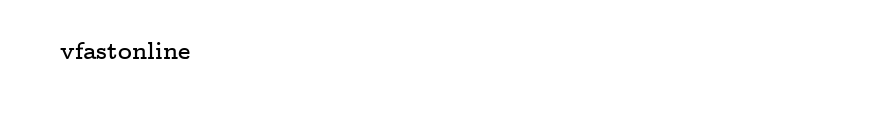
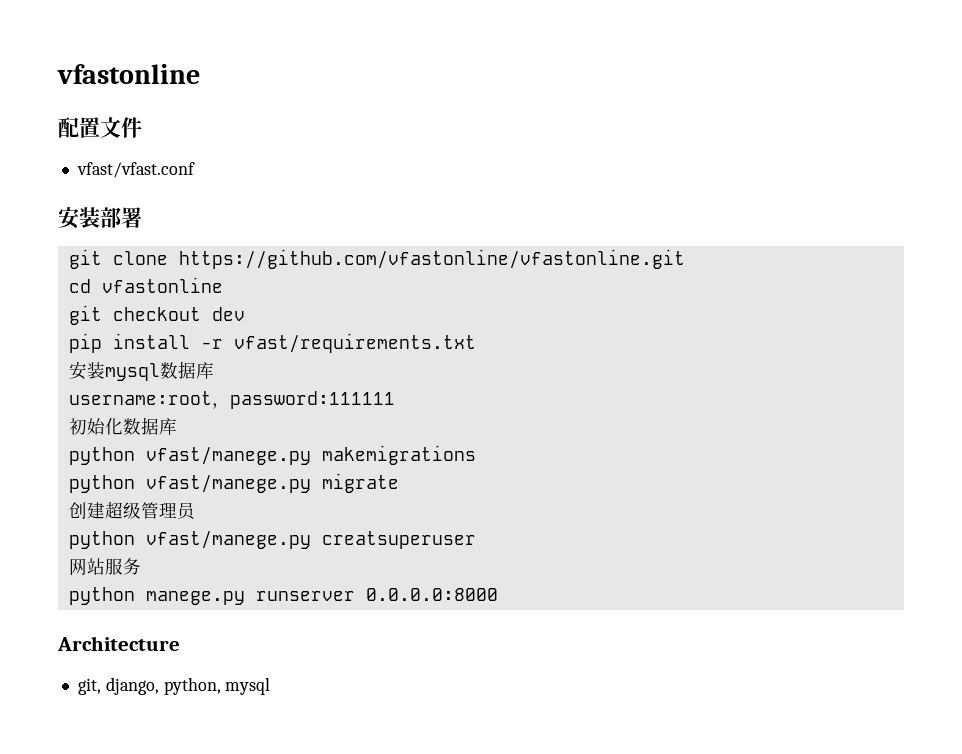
[60,42,190,59] vfastonline -> [57,64,200,84] [58,117,142,138] [76,162,195,178] [58,207,142,229] [68,249,685,269] [68,277,223,293] [68,305,245,325] [68,333,476,353] [68,361,214,381] [68,391,395,409] [68,417,177,435] [68,445,476,465] [68,473,399,493] [68,501,196,520] [68,531,476,549] [68,558,141,576] [68,587,498,605] [57,636,180,651] [77,677,271,695] vfastonline // 配置文件 // vfast/vfast.conf // 安装部署 // git clone https://github.com/vfastonline/vfastonline.git // cd vfastonline // git checkout dev // pip install -r vfast/requirements.txt // 安装mysql数据库 // username:root，password:111111 // 初始化数据库 // python vfast/manege.py makemigrations // python vfast/manege.py migrate // 创建超级管理员 // python vfast/manege.py creatsuperuser // 网站服务 // python manege.py runserver 0.0.0.0:8000 // Architecture // git, django, python, mysql

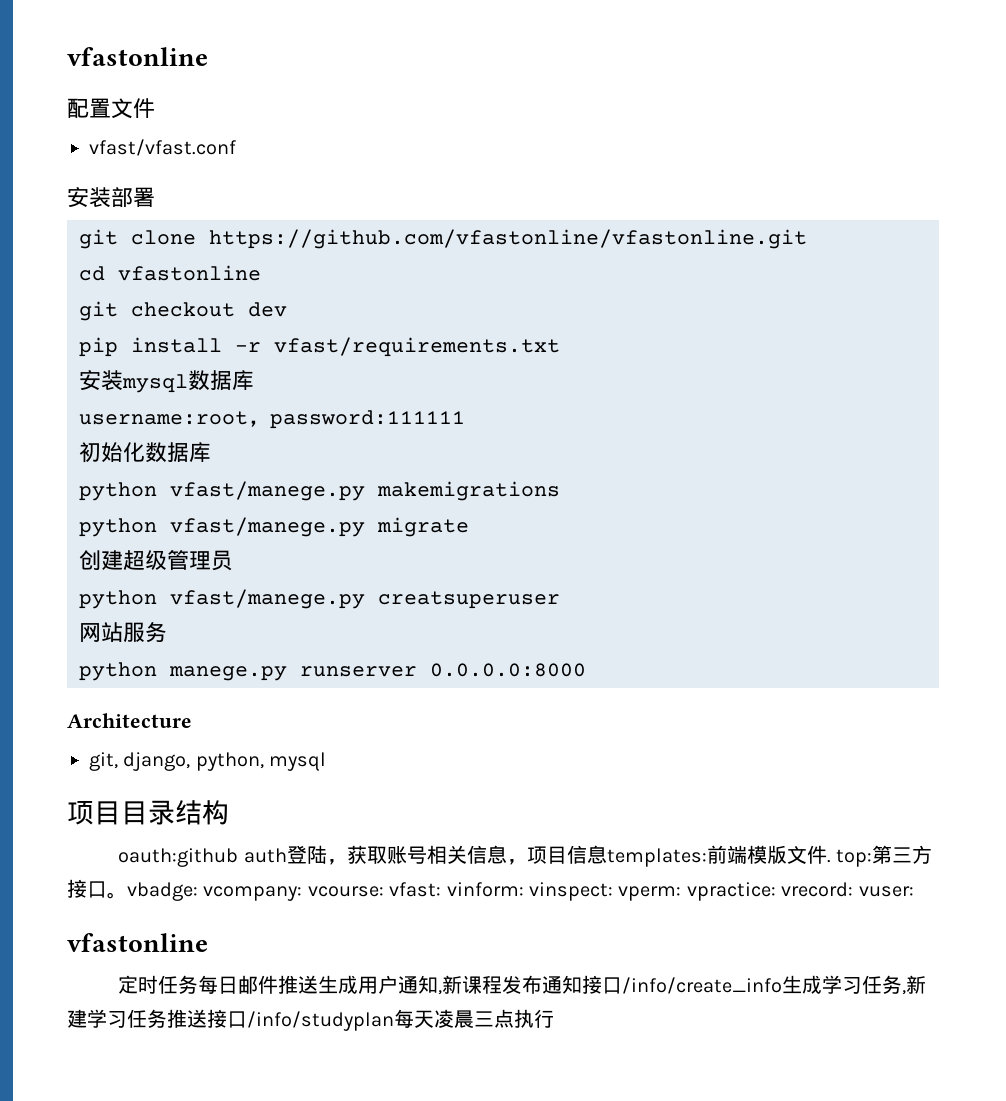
(271, 686) none -> [67,800,229,825] [118,845,933,867] [67,879,914,901] [67,933,208,952] [118,975,927,995] [67,1009,554,1031] // 项目目录结构 // oauth:github auth登陆，获取账号相关信息，项目信息templates:前端模版文件. top:第三方接口。vbadge: vcompany: vcourse: vfast: vinform: vinspect: vperm: vpractice: vrecord: vuser: // vfastonline // 定时任务每日邮件推送生成用户通知,新课程发布通知接口/info/create_info生成学习任务,新建学习任务推送接口/info/studyplan每天凌晨三点执行

